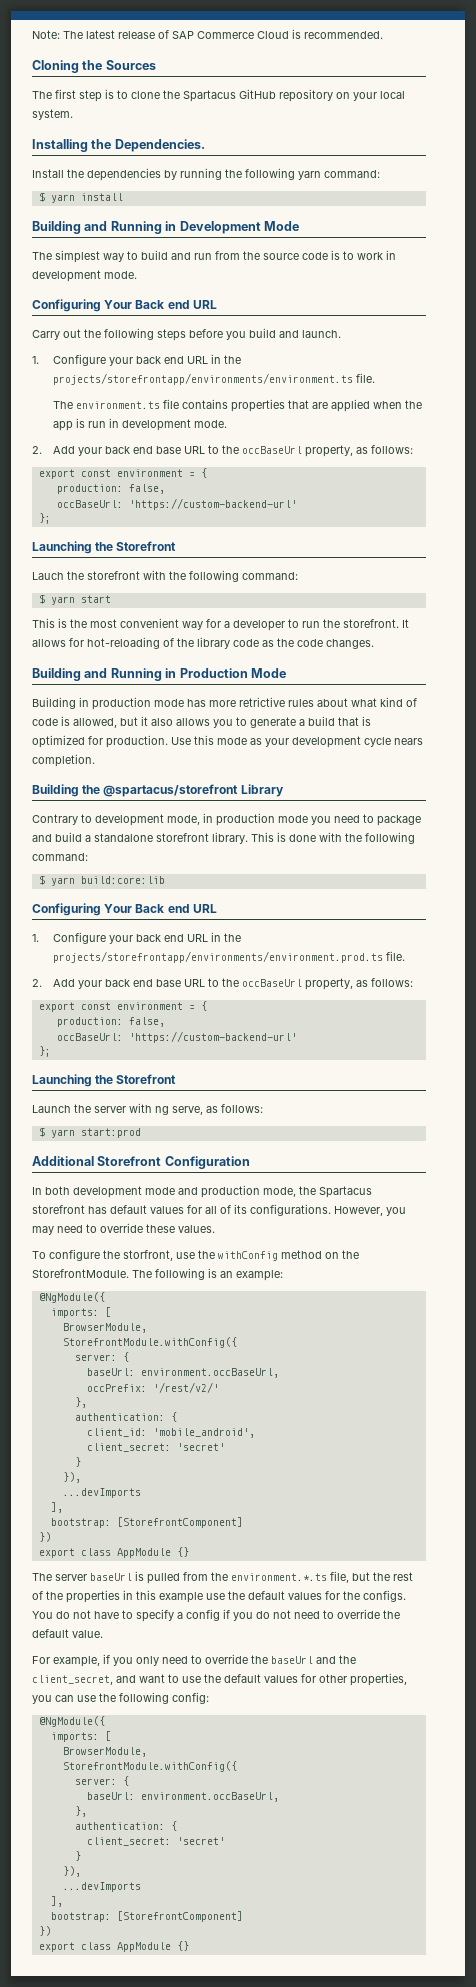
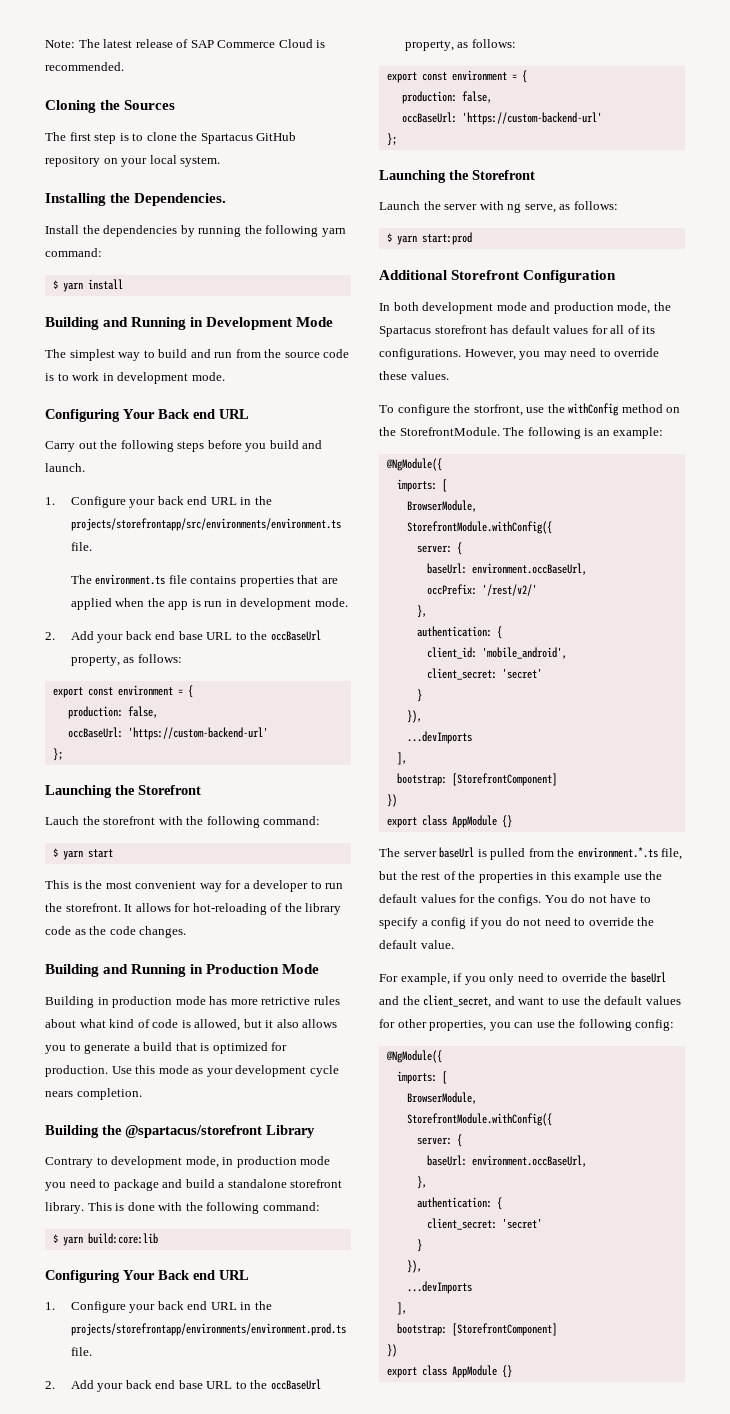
[52,373,353,385] projects/storefrontapp/environments/environment.ts -> [70,518,341,531] projects/storefrontapp/src/environments/environment.ts

